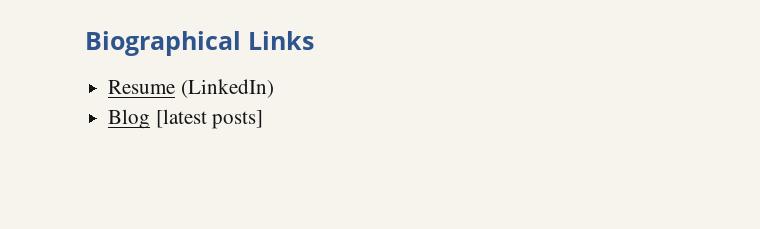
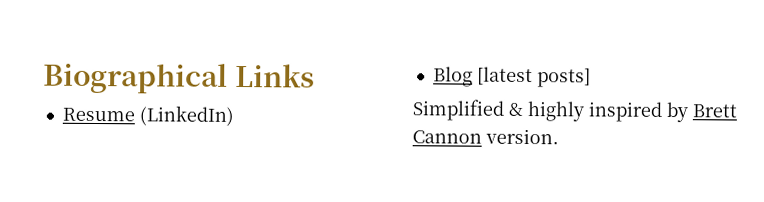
(264, 119) none -> [412,99,737,123] [412,128,559,145] // Simplified & highly inspired by Brett Cannon version.

